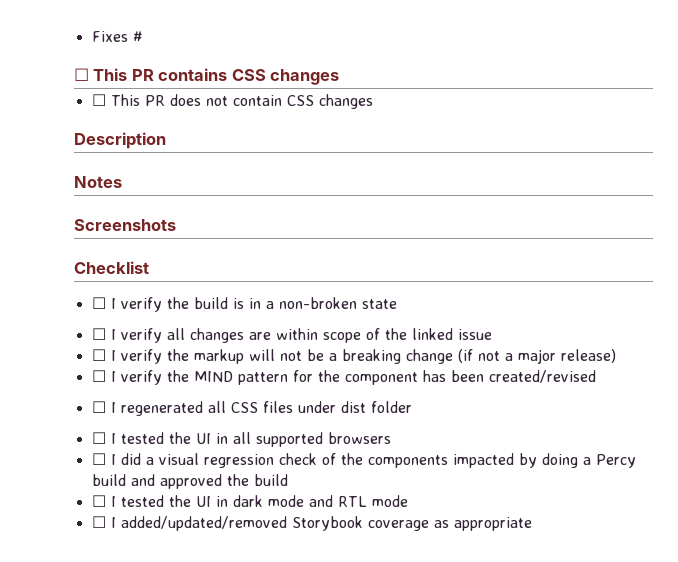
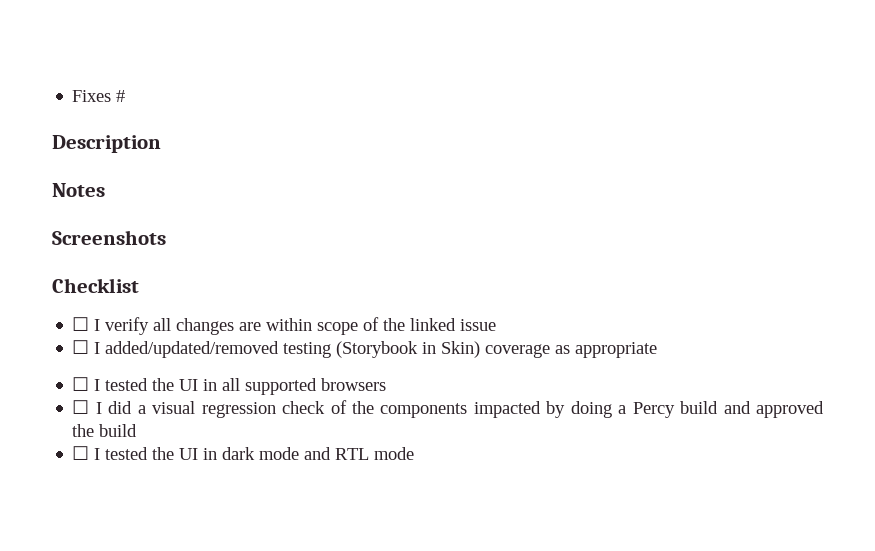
[74,68,340,85] [91,94,373,109] [74,132,166,149] [74,176,122,188] [74,219,176,231] [74,261,149,274] [91,297,397,312] ☐ This PR contains CSS changes // ☐ This PR does not contain CSS changes // Description // Notes // Screenshots // Checklist // ☐ I verify the build is in a non-broken state -> [52,135,161,153] [52,183,105,197] [52,230,166,245] [52,278,139,293] Description // Notes // Screenshots // Checklist
[120,349,616,364] [91,370,596,385] [91,401,412,416] verify the markup will not be a breaking change (if not a major release) // ☐ I verify the MIND pattern for the component has been created/revised // ☐ I regenerated all CSS files under dist folder -> [105,341,658,358] added/updated/removed testing (Storybook in Skin) coverage as appropriate
[91,516,532,531] // ☐ I added/updated/removed Storybook coverage as appropriate -> (415, 453) none

